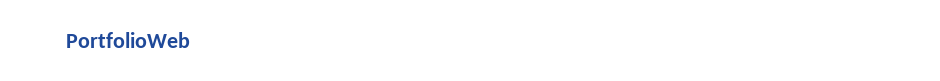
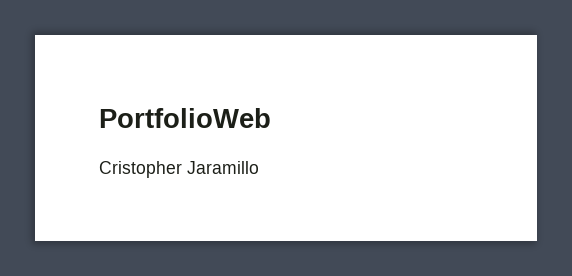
(190, 40) none -> [99,161,259,178] // Cristopher Jaramillo

